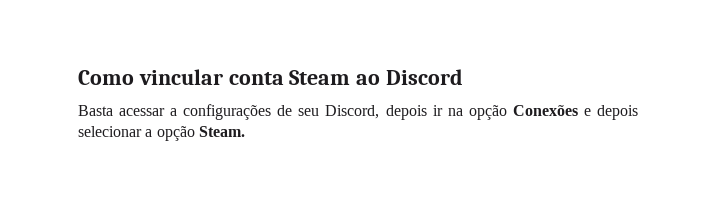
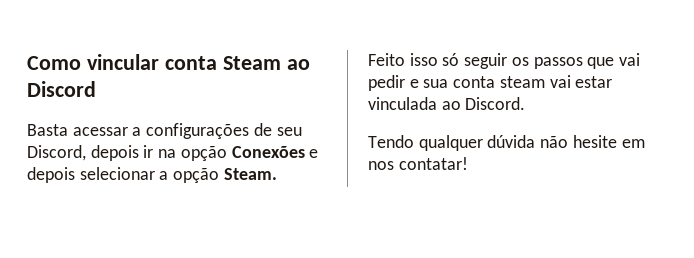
(245, 131) none -> [368,53,641,69] [368,75,613,91] [368,97,526,110] [368,135,645,151] [368,157,468,170] // Feito isso só seguir os passos que vai pedir e sua conta steam vai estar vinculada ao Discord. // Tendo qualquer dúvida não hesite em nos contatar!

